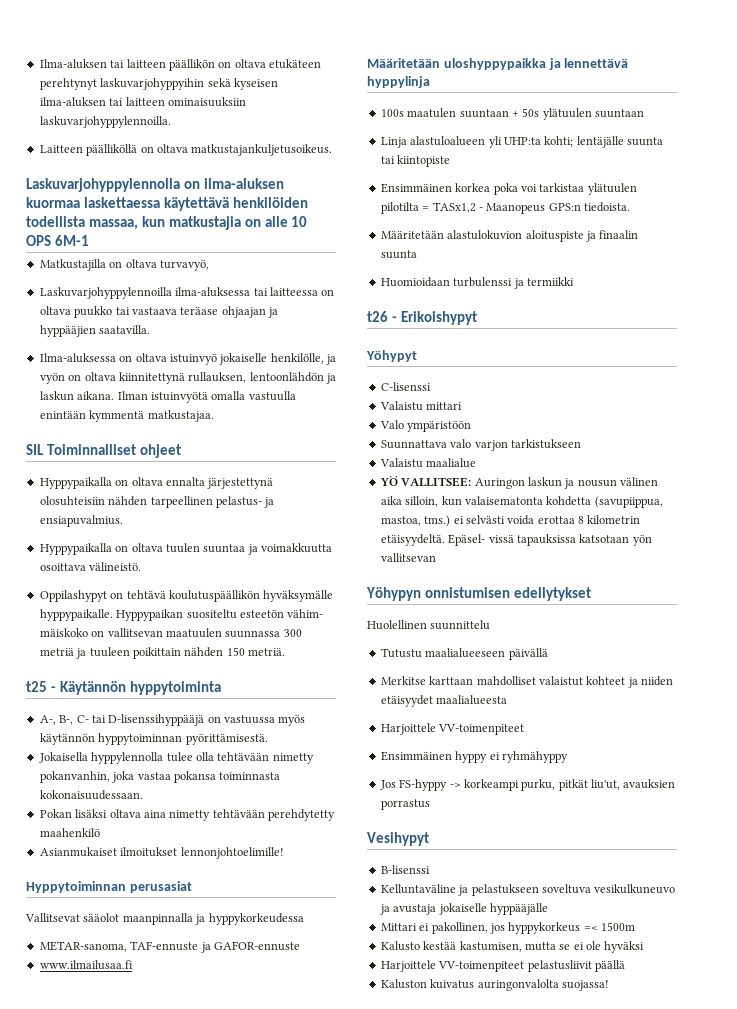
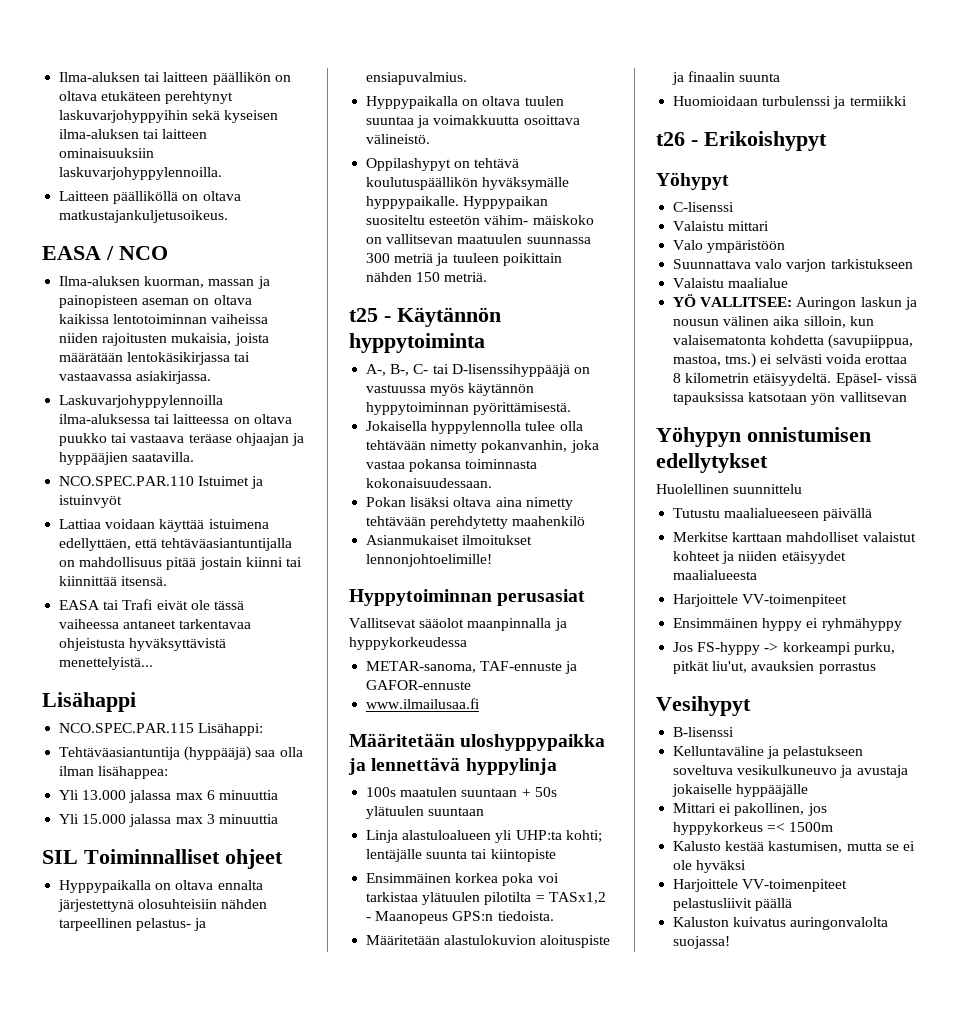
[26,178,284,192] [26,197,308,211] [26,216,308,230] [26,235,89,246] [39,259,209,271] Laskuvarjohyppylennolla on ilma-aluksen kuormaa laskettaessa käytettävä henkilöiden todellista massaa, kun matkustajia on alle 10 OPS 6M-1 // Matkustajilla on oltava turvavyö, -> [42,246,168,260] [59,276,270,289] [59,295,252,308] [59,314,269,324] [59,333,269,346] [59,352,251,365] [59,371,212,384] EASA / NCO // Ilma-aluksen kuorman, massan ja painopisteen aseman on oltava kaikissa lentotoiminnan vaiheissa niiden rajoitusten mukaisia, joista määrätään lentokäsikirjassa tai vastaavassa asiakirjassa.
[39,353,336,365] [39,372,336,384] [39,391,296,403] [39,410,214,422] Ilma-aluksessa on oltava istuinvyö jokaiselle henkilölle, ja vyön on oltava kiinnitettynä rullauksen, lentoonlähdön ja laskun aikana. Ilman istuinvyötä omalla vastuulla enintään kymmentä matkustajaa. -> [59,476,264,489] [59,495,123,508] [59,519,269,532] [59,538,293,551] [59,557,302,570] [59,576,168,586] [59,599,244,610] [59,619,252,629] [59,638,227,651] [59,657,154,670] [42,692,136,712] [59,723,264,736] [59,746,303,761] [59,766,169,779] [59,790,278,803] [59,814,278,827] NCO.SPEC.PAR.110 Istuimet ja istuinvyöt // Lattiaa voidaan käyttää istuimena edellyttäen, että tehtäväasiantuntijalla on mahdollisuus pitää jostain kiinni tai kiinnittää itsensä. // EASA tai Trafi eivät ole tässä vaiheessa antaneet tarkentavaa ohjeistusta hyväksyttävistä menettelyistä... // Lisähappi // NCO.SPEC.PAR.115 Lisähappi: // Tehtäväasiantuntija (hyppääjä) saa olla ilman lisähappea: // Yli 13.000 jalassa max 6 minuuttia // Yli 15.000 jalassa max 3 minuuttia

